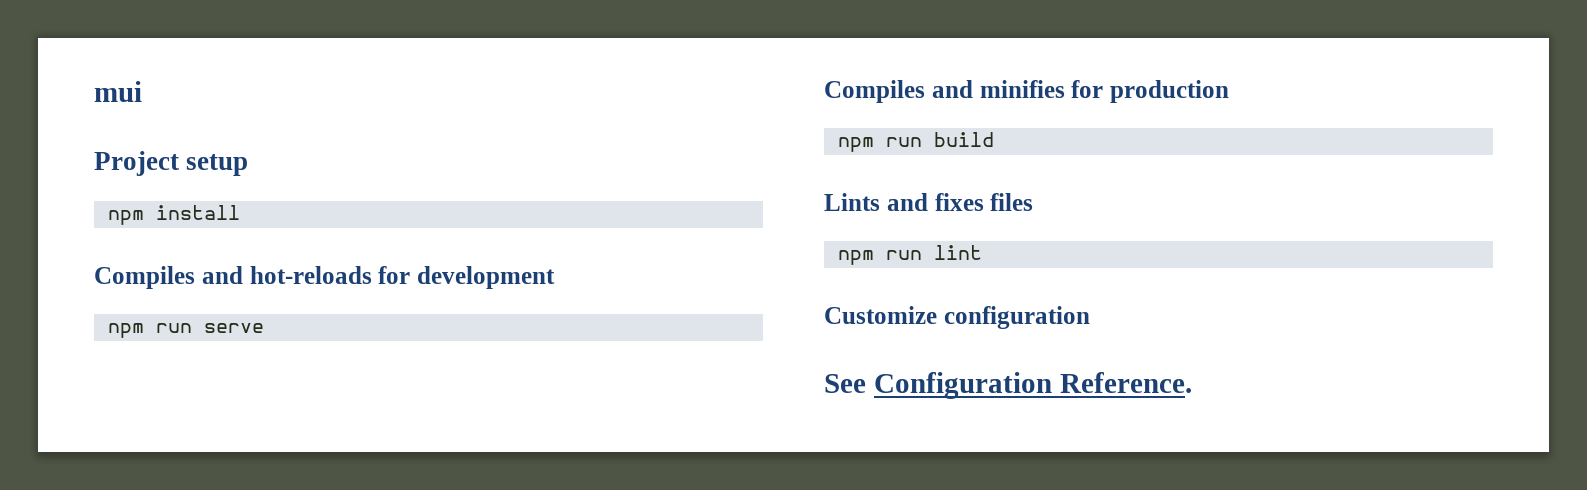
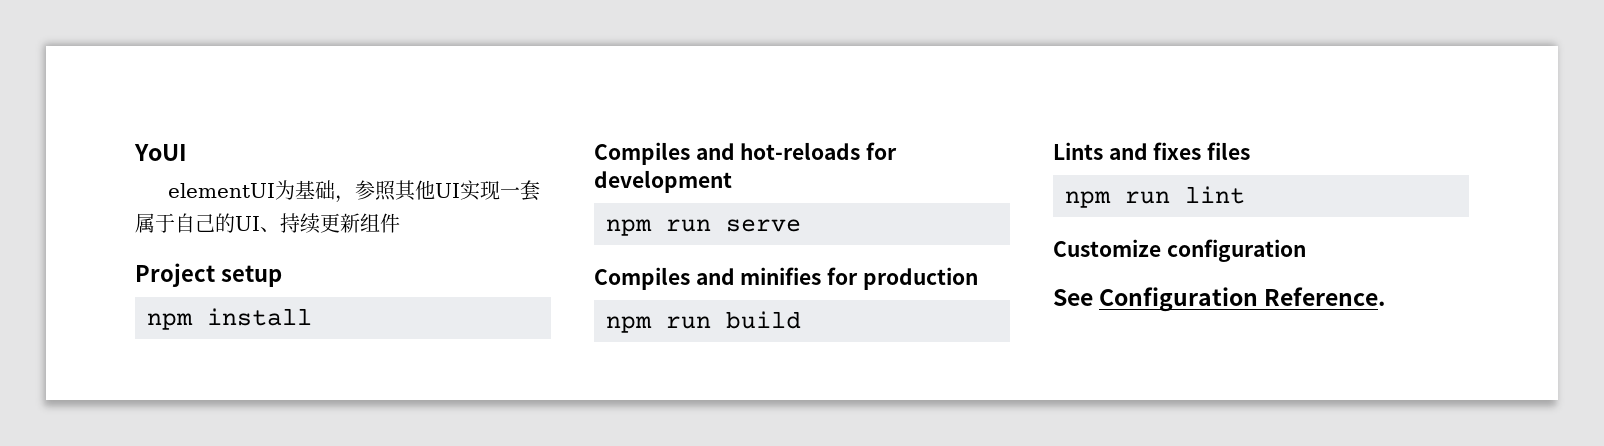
[94,81,142,102] mui -> [134,144,187,161] [167,180,540,203] [135,213,400,234] YoUI // elementUI为基础，参照其他UI实现一套属于自己的UI、持续更新组件

